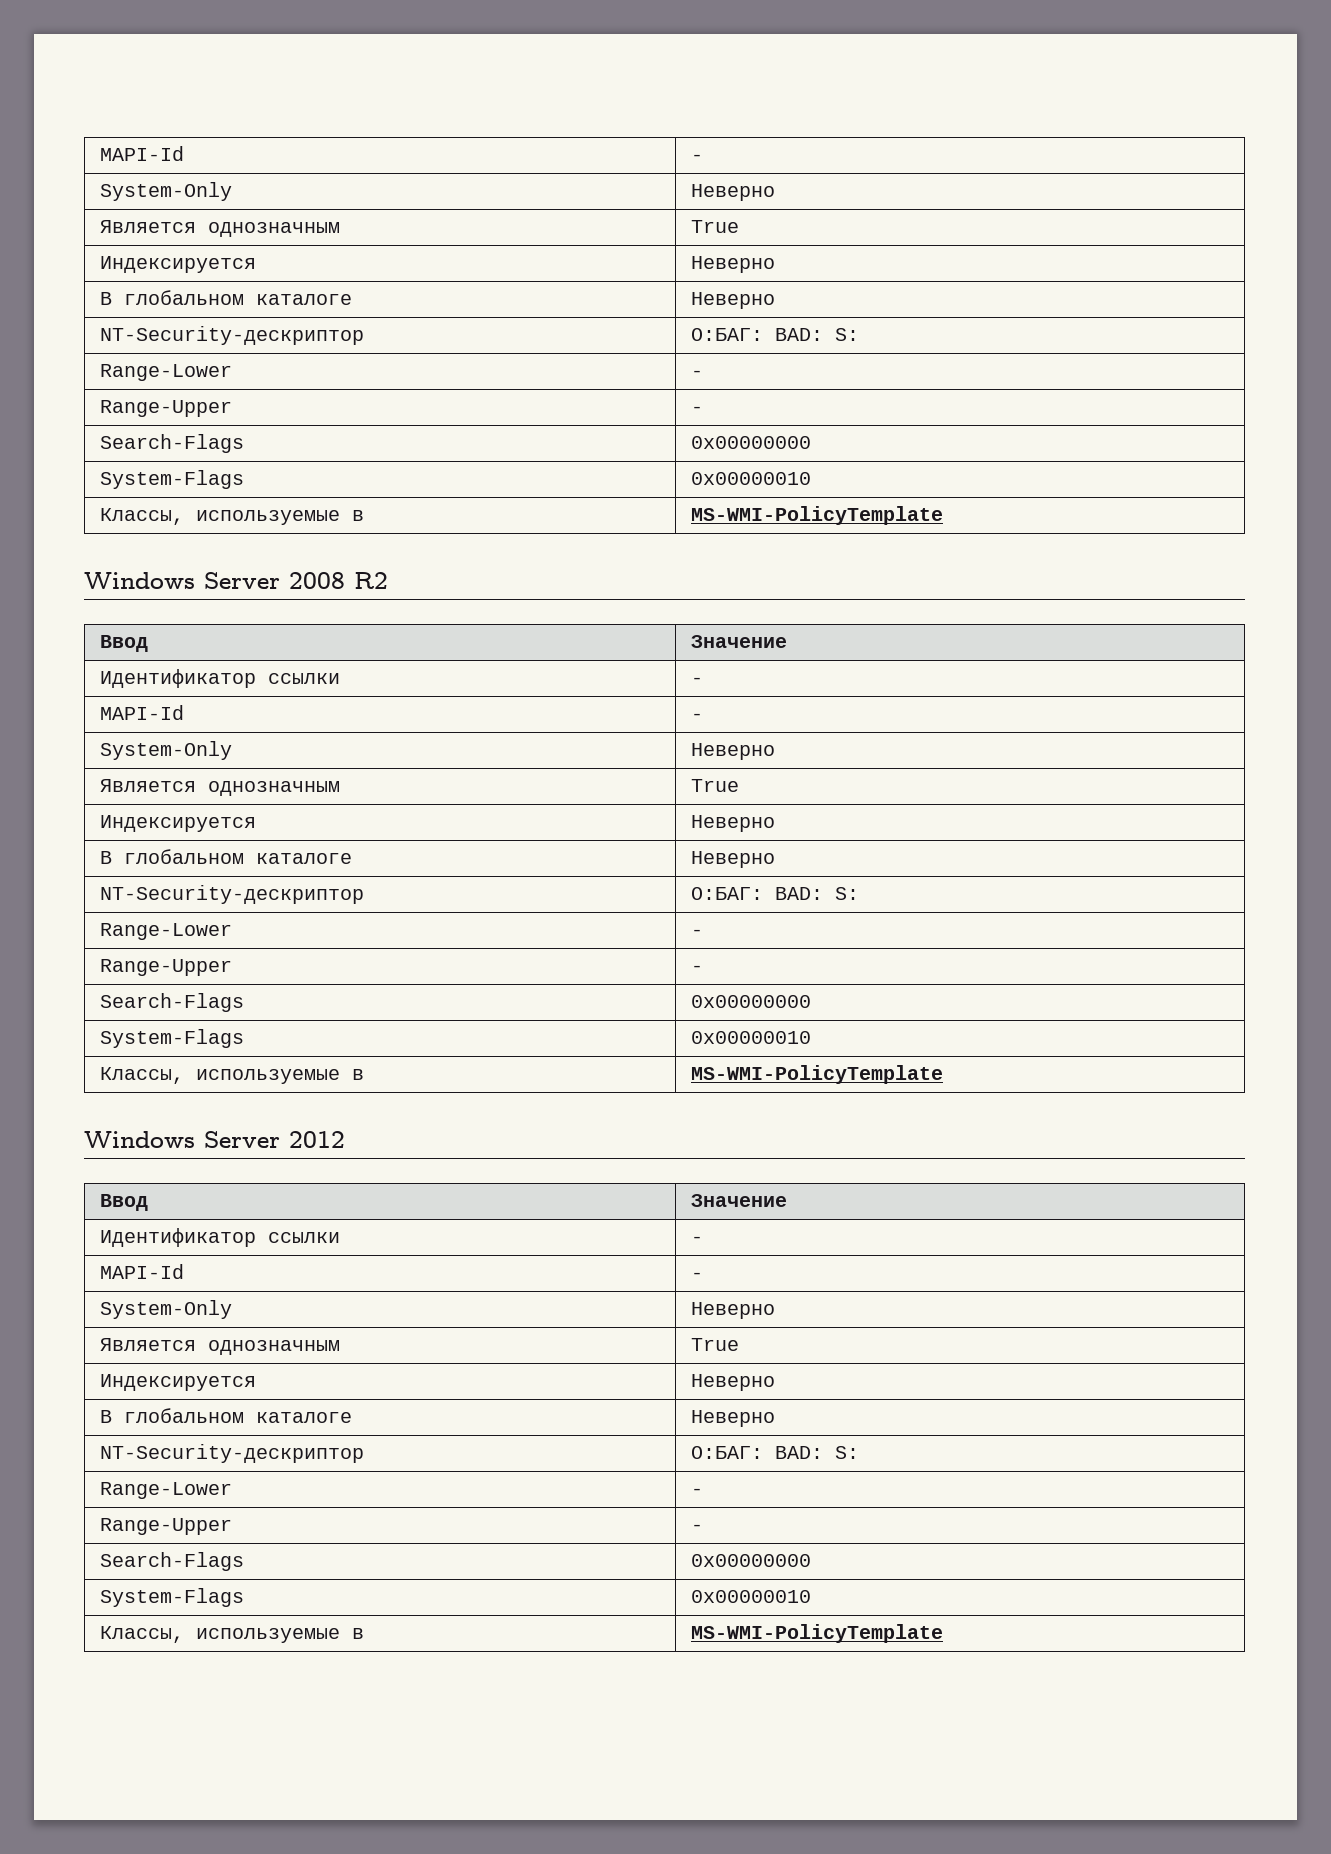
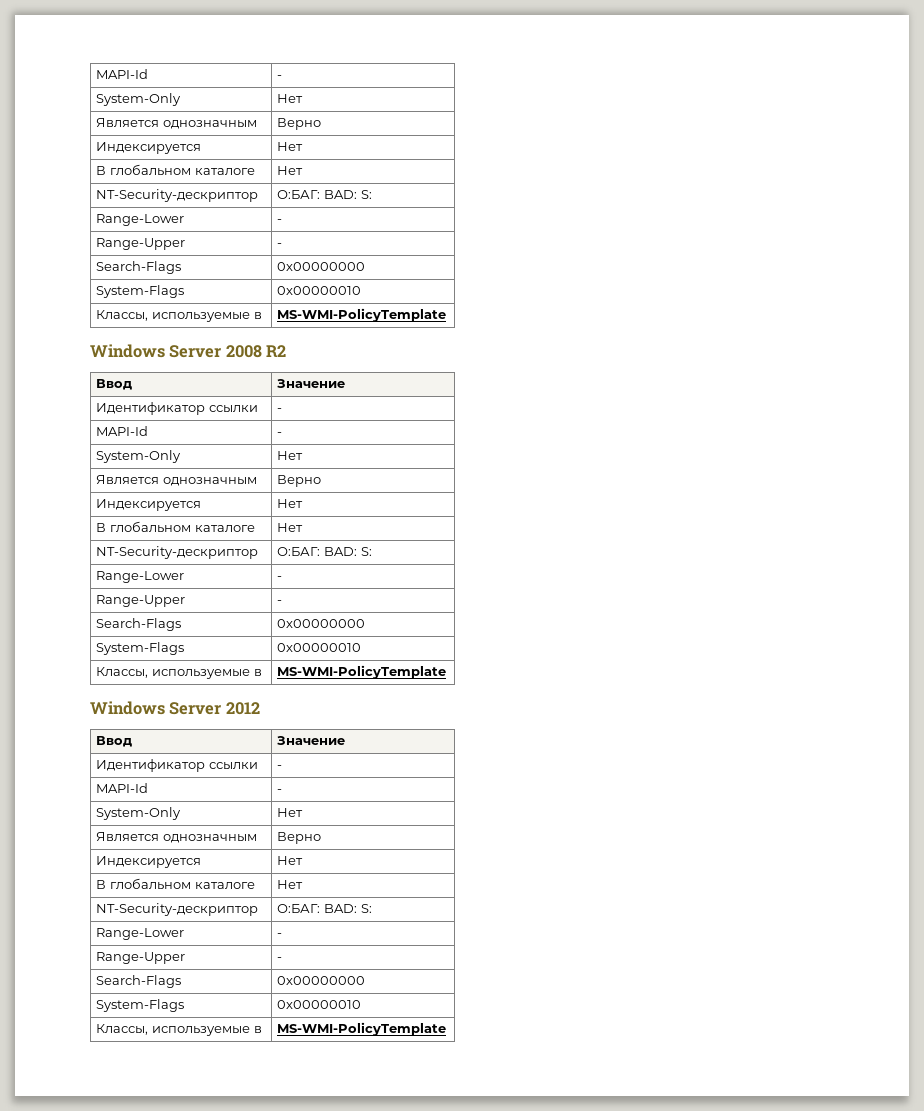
[100,146,185,161] [691,154,704,161] [100,182,233,201] [691,184,776,201] [100,220,341,237] [691,220,740,233] [100,256,257,273] [691,256,776,273] [100,290,353,305] [691,292,776,309] MAPI-Id | - // System-Only | Неверно // Является однозначным | True // Индексируется | Неверно // В глобальном каталоге | Неверно -> [96,69,149,79] [277,75,283,79] [96,93,182,106] [277,94,304,103] [96,118,257,129] [277,118,322,130] [96,142,202,154] [277,142,304,151] [96,164,255,176] [277,166,304,175] MAPI-Id | - // System-Only | Нет // Является однозначным | Верно // Индексируется | Нет // В глобальном каталоге | Нет
[691,743,776,760] [100,779,341,796] [691,779,740,792] [100,815,257,832] [691,815,776,832] [100,849,353,864] [691,851,776,868] Неверно // Является однозначным | True // Индексируется | Неверно // В глобальном каталоге | Неверно -> [277,451,304,460] [96,475,257,486] [277,475,322,487] [96,499,202,511] [277,499,304,508] [96,521,255,533] [277,523,304,532] Нет // Является однозначным | Верно // Индексируется | Нет // В глобальном каталоге | Нет
[691,1302,776,1319] [100,1338,341,1355] [691,1338,740,1351] [100,1374,257,1391] [691,1374,776,1391] [100,1408,353,1423] [691,1410,776,1427] Неверно // Является однозначным | True // Индексируется | Неверно // В глобальном каталоге | Неверно -> [277,808,304,817] [96,832,257,843] [277,832,322,844] [96,856,202,868] [277,856,304,865] [96,878,255,890] [277,880,304,889] Нет // Является однозначным | Верно // Индексируется | Нет // В глобальном каталоге | Нет

